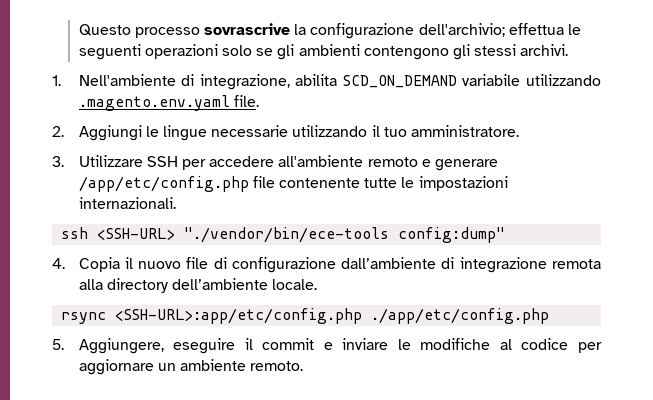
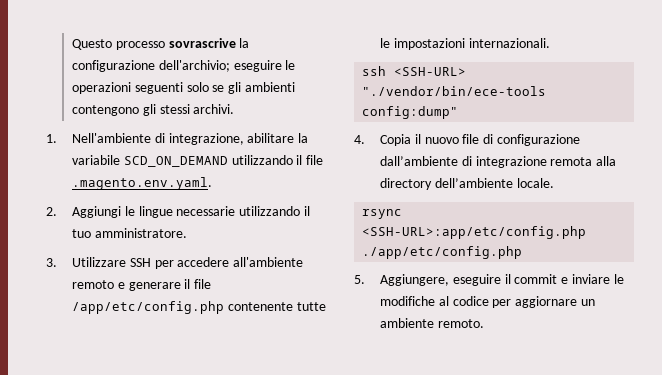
[508,23,581,35] [78,44,218,60] effettua le seguenti operazioni -> [233,60,296,72] [71,82,183,94] eseguire le operazioni seguenti
[295,74,601,88] [78,95,259,111] abilita SCD_ON_DEMAND variabile utilizzando .magento.env.yaml file. -> [247,133,309,143] [71,155,324,167] [71,177,212,190] abilitare la variabile SCD_ON_DEMAND utilizzando il file .magento.env.yaml.
[78,176,275,192] /app/etc/config.php file -> [184,279,212,289] [71,301,224,314] il file /app/etc/config.php

